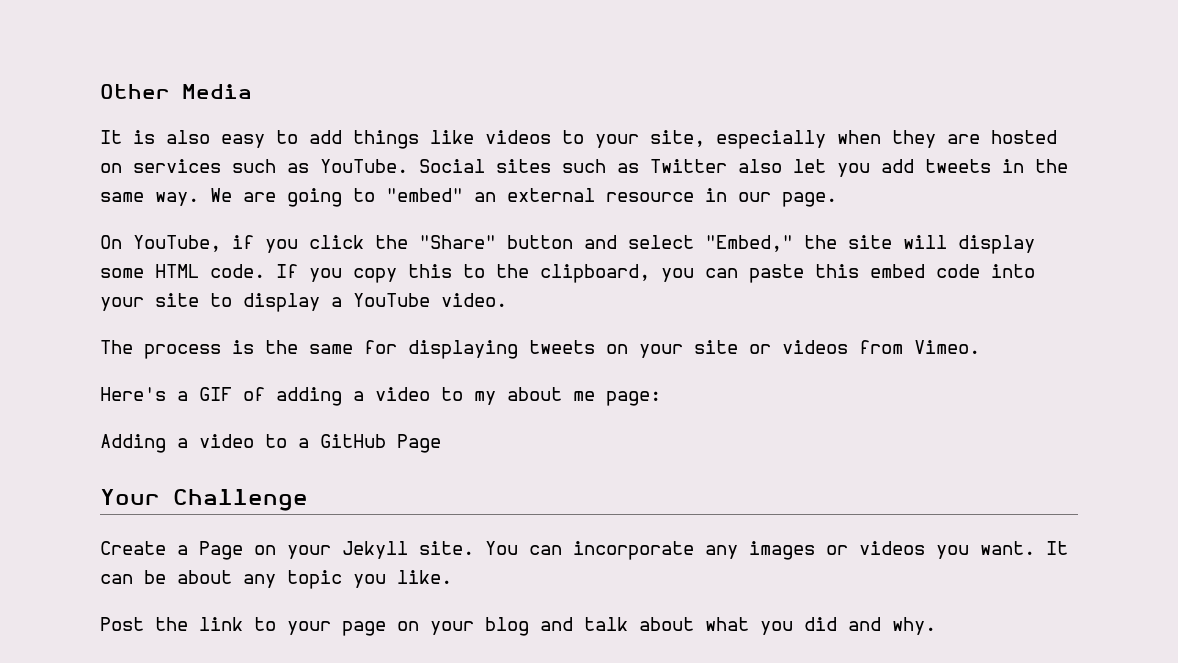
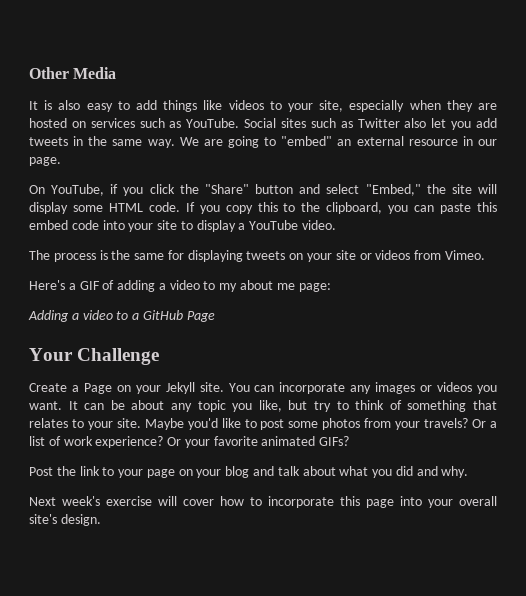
[397,570,452,584] like. -> [258,400,498,412] [29,418,498,430] [29,436,350,448] like, but try to think of something that relates to your site. Maybe you'd like to post some photos from your travels? Or a list of work experience? Or your favorite animated GIFs?
(936, 626) none -> [29,496,497,508] [29,514,101,526] // Next week's exercise will cover how to incorporate this page into your overall site's design.

